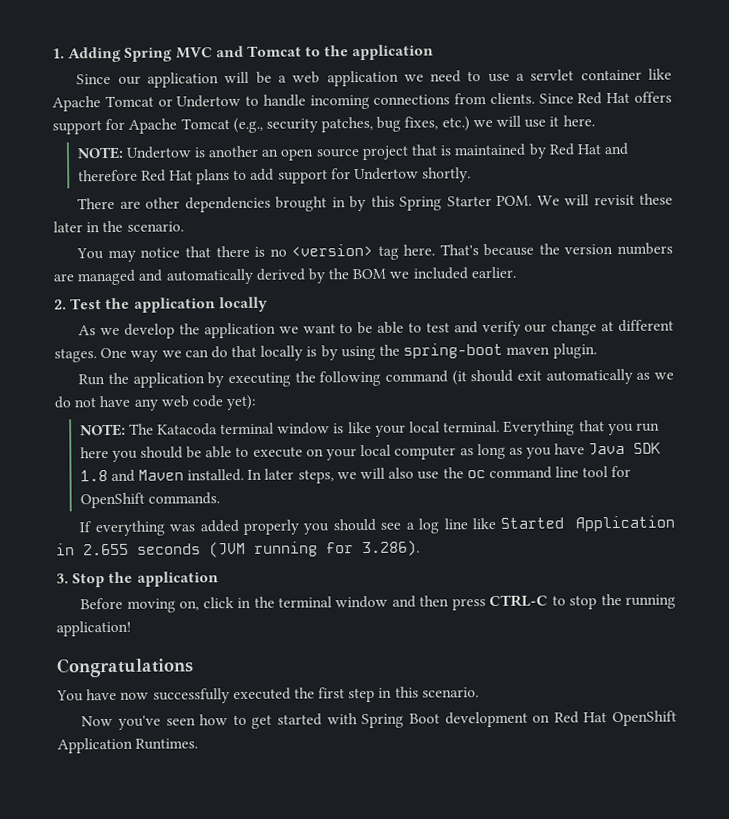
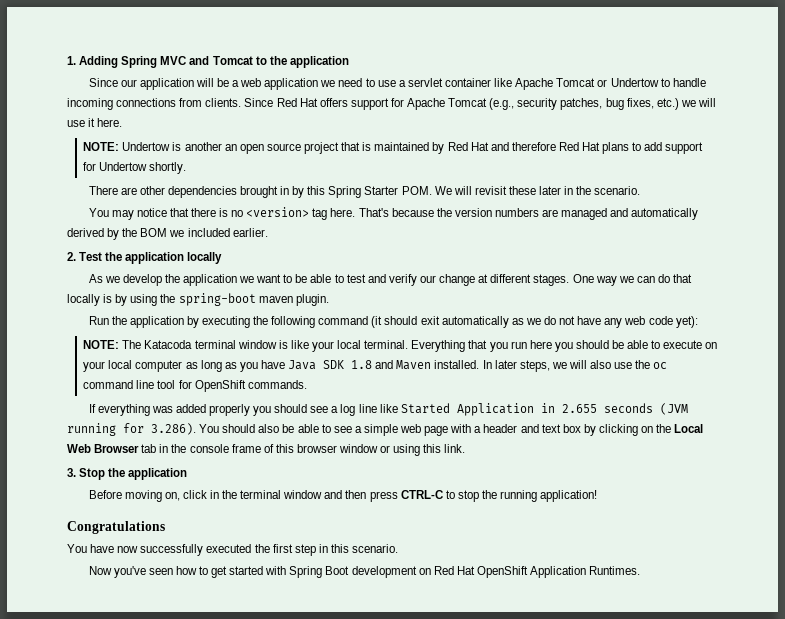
(420, 548) none -> [199,424,704,436] [67,444,466,456] You should also be able to see a simple web page with a header and text box by clicking on the Local Web Browser tab in the console frame of this browser window or using this link.

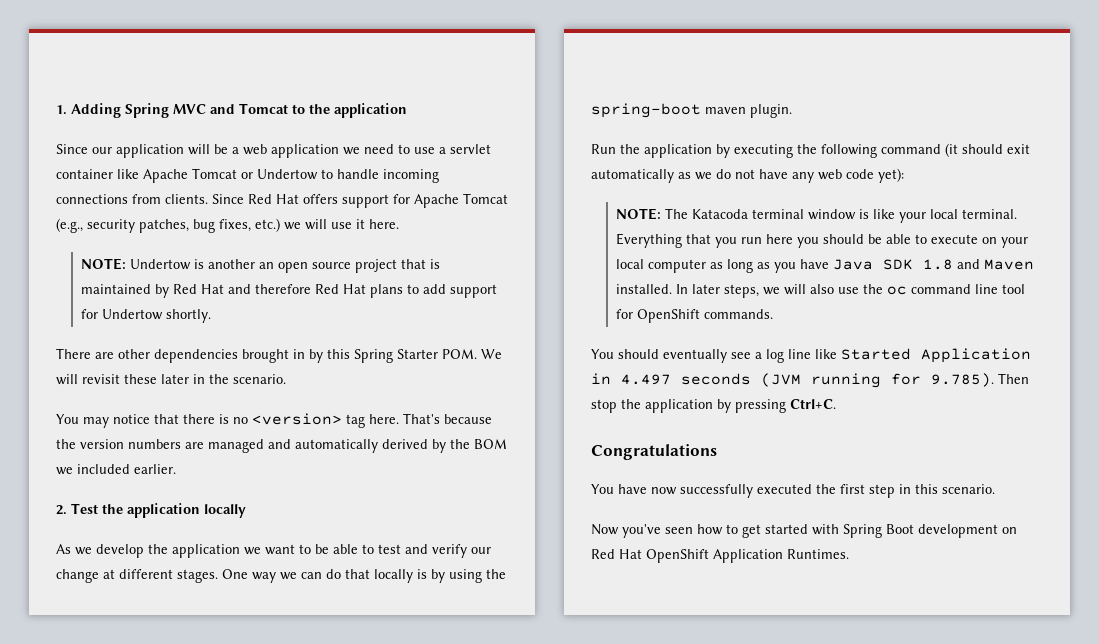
[88,404,308,416] If everything was added properly you should -> [591,349,727,363] You should eventually
[561,404,597,413] 2.655 -> [621,374,671,385] 4.497
[151,423,704,436] [67,444,466,456] [67,468,188,480] [88,490,598,502] 3.286). You should also be able to see a simple web page with a header and text box by clicking on the Local Web Browser tab in the console frame of this browser window or using this link. // 3. Stop the application // Before moving on, click in the terminal window and then press CTRL-C to stop the running application! -> [931,373,1029,387] [591,399,836,413] 9.785). Then stop the application by pressing Ctrl+C.

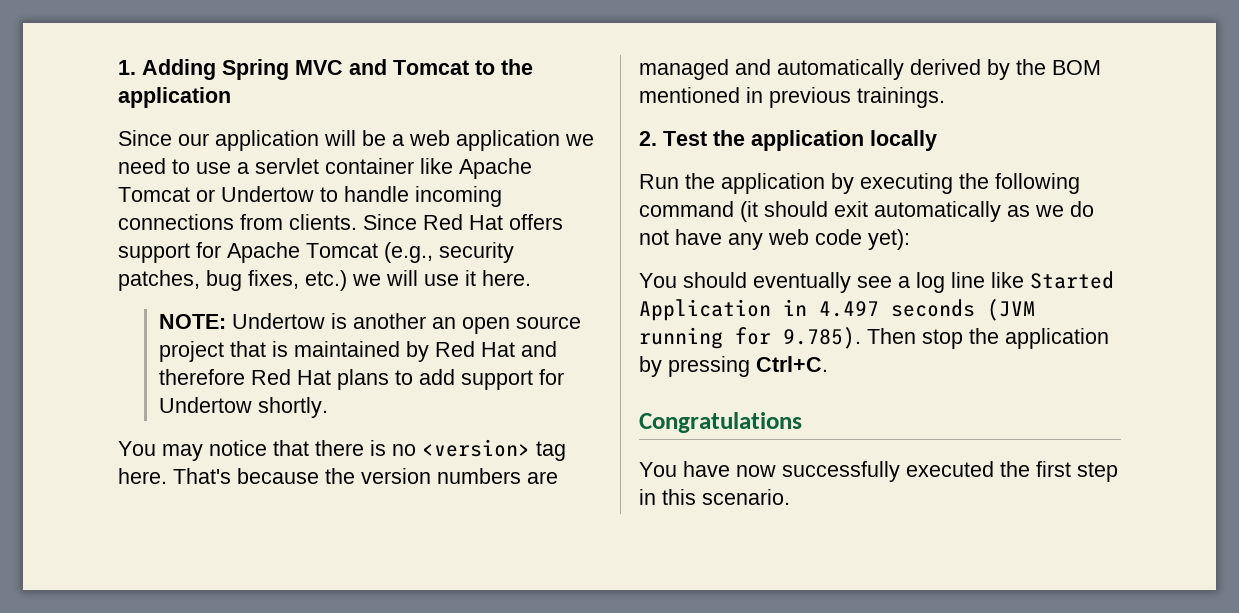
[56,348,502,363] [56,374,286,385] // There are other dependencies brought in by this Spring Starter POM. We will revisit these later in the scenario. -> (329, 407) none
[56,464,176,475] we included earlier. -> [639,87,945,108] mentioned in previous trainings.
[56,544,491,558] [56,569,506,583] [591,103,792,118] // As we develop the application we want to be able to test and verify our change at different stages. One way we can do that locally is by using the spring-boot maven plugin. -> (937, 140) none
[615,208,1017,223] [615,233,1028,248] [615,259,1034,273] [615,284,1025,298] [615,309,773,323] // NOTE: The Katacoda terminal window is like your local terminal. Everything that you run here you should be able to execute on your local computer as long as you have Java SDK 1.8 and Maven installed. In later steps, we will also use the oc command line tool for OpenShift commands. -> (910, 239) none
[591,524,1017,538] [591,549,849,563] // Now you've seen how to get started with Spring Boot development on Red Hat OpenShift Application Runtimes. -> (790, 497) none

